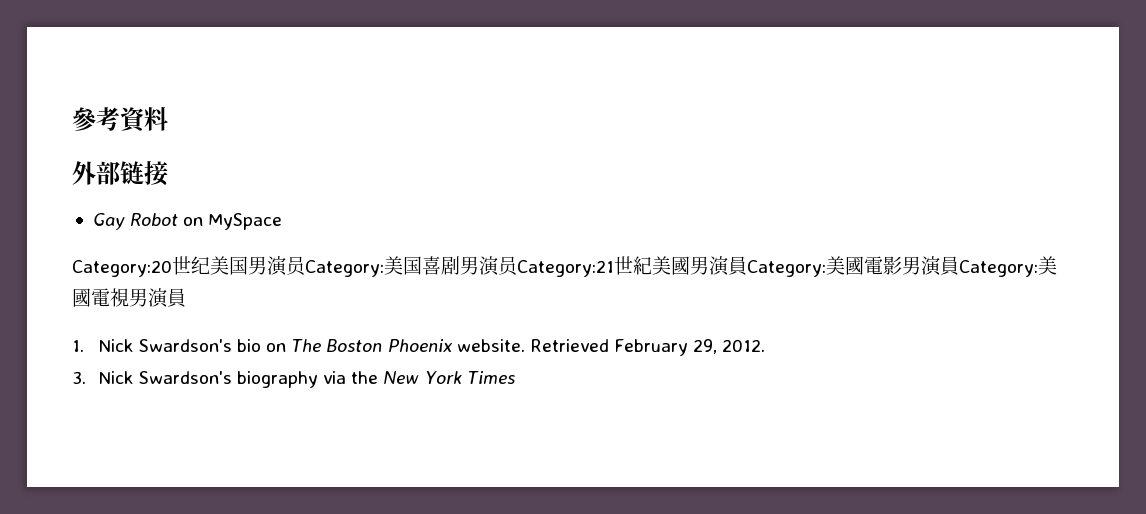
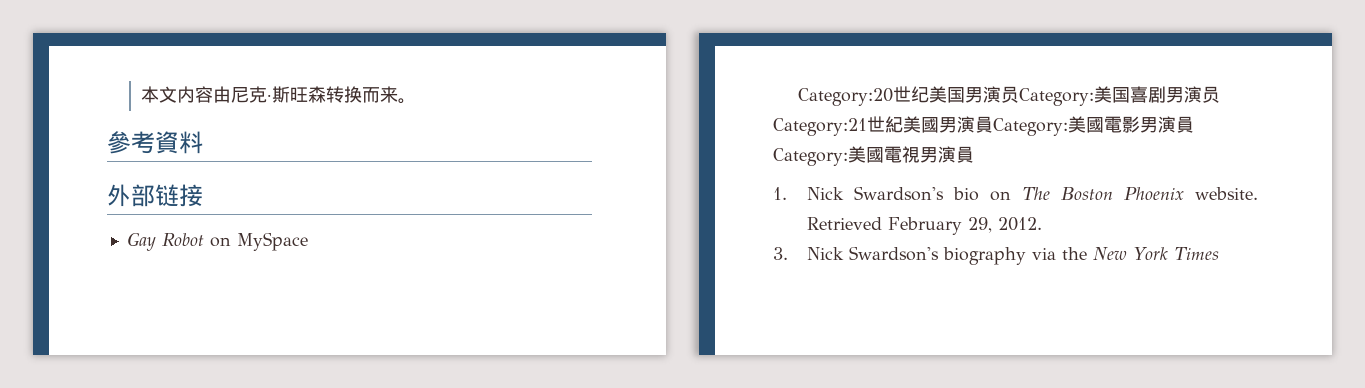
(72, 119) none -> [141,86,417,104] 本文内容由尼克·斯旺森转换而来。 //

